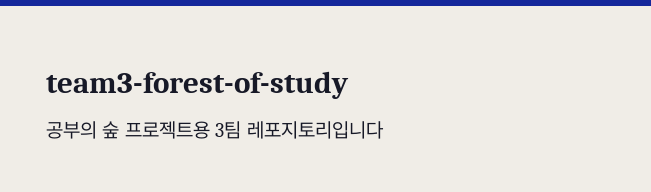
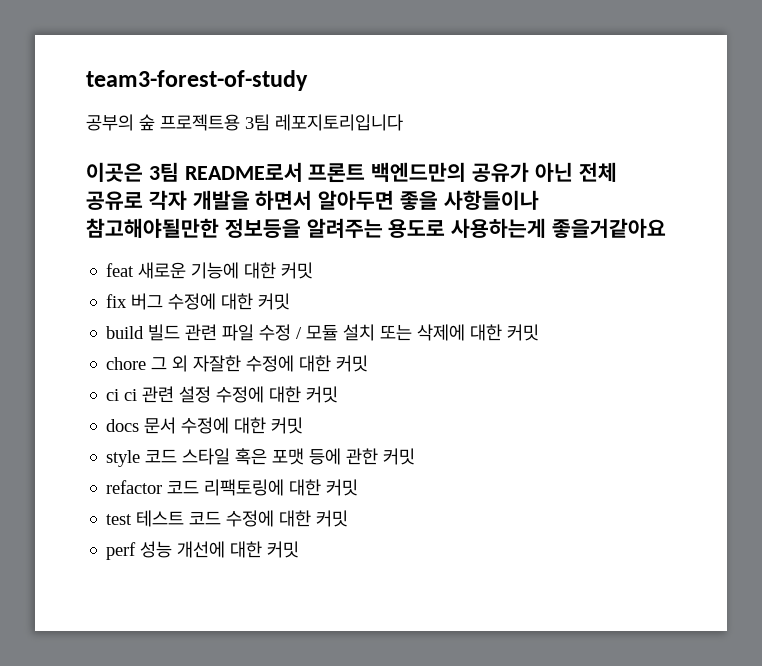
(384, 130) none -> [86,162,617,183] [86,190,539,210] [86,218,667,238] [106,262,314,279] [106,293,291,310] [106,324,540,341] [106,355,369,372] [106,386,339,403] [106,417,304,434] [106,448,416,467] [106,479,359,496] [106,510,349,527] [106,541,300,560] // 이곳은 3팀 README로서 프론트 백엔드만의 공유가 아닌 전체 공유로 각자 개발을 하면서 알아두면 좋을 사항들이나 참고해야될만한 정보등을 알려주는 용도로 사용하는게 좋을거같아요 // feat 새로운 기능에 대한 커밋 // fix 버그 수정에 대한 커밋 // build 빌드 관련 파일 수정 / 모듈 설치 또는 삭제에 대한 커밋 // chore 그 외 자잘한 수정에 대한 커밋 // ci ci 관련 설정 수정에 대한 커밋 // docs 문서 수정에 대한 커밋 // style 코드 스타일 혹은 포맷 등에 관한 커밋 // refactor 코드 리팩토링에 대한 커밋 // test 테스트 코드 수정에 대한 커밋 // perf 성능 개선에 대한 커밋

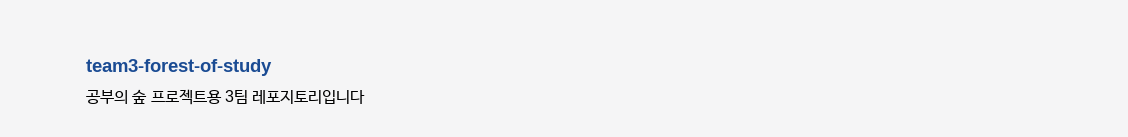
[86,162,617,183] [86,190,539,210] [86,218,667,238] [106,262,314,279] [106,293,291,310] [106,324,540,341] [106,355,369,372] [106,386,339,403] [106,417,304,434] [106,448,416,467] [106,479,359,496] [106,510,349,527] [106,541,300,560] // 이곳은 3팀 README로서 프론트 백엔드만의 공유가 아닌 전체 공유로 각자 개발을 하면서 알아두면 좋을 사항들이나 참고해야될만한 정보등을 알려주는 용도로 사용하는게 좋을거같아요 // feat 새로운 기능에 대한 커밋 // fix 버그 수정에 대한 커밋 // build 빌드 관련 파일 수정 / 모듈 설치 또는 삭제에 대한 커밋 // chore 그 외 자잘한 수정에 대한 커밋 // ci ci 관련 설정 수정에 대한 커밋 // docs 문서 수정에 대한 커밋 // style 코드 스타일 혹은 포맷 등에 관한 커밋 // refactor 코드 리팩토링에 대한 커밋 // test 테스트 코드 수정에 대한 커밋 // perf 성능 개선에 대한 커밋 -> (366, 97) none

